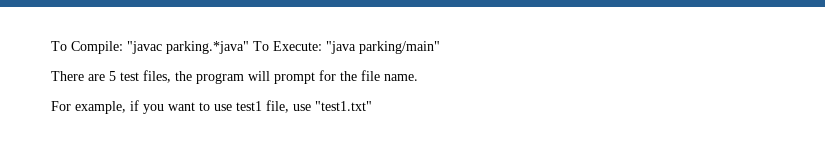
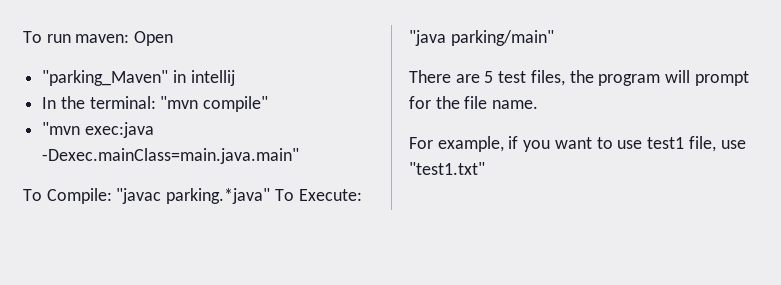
[51,41,67,51] To -> [23,31,174,46] [42,70,235,86] [42,96,269,112] [42,122,154,138] [42,148,300,164] [23,189,42,201] To run maven: Open // "parking_Maven" in intellij // In the terminal: "mvn compile" // "mvn exec:java -Dexec.mainClass=main.java.main" // To

